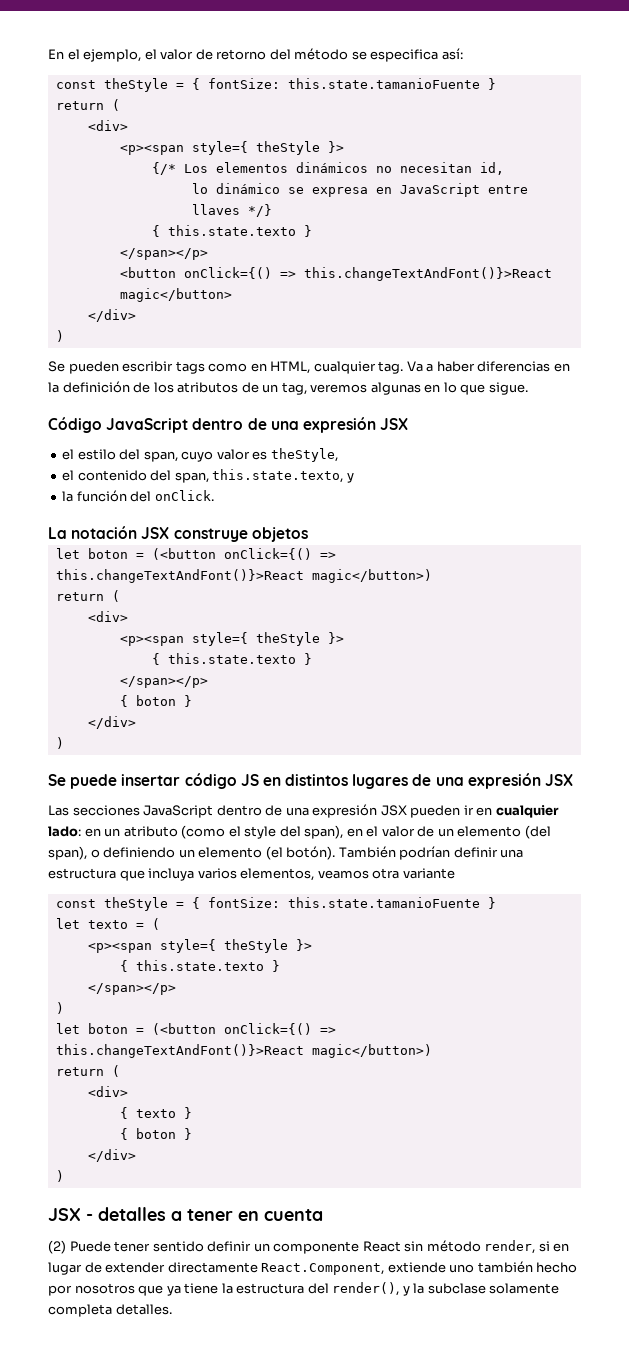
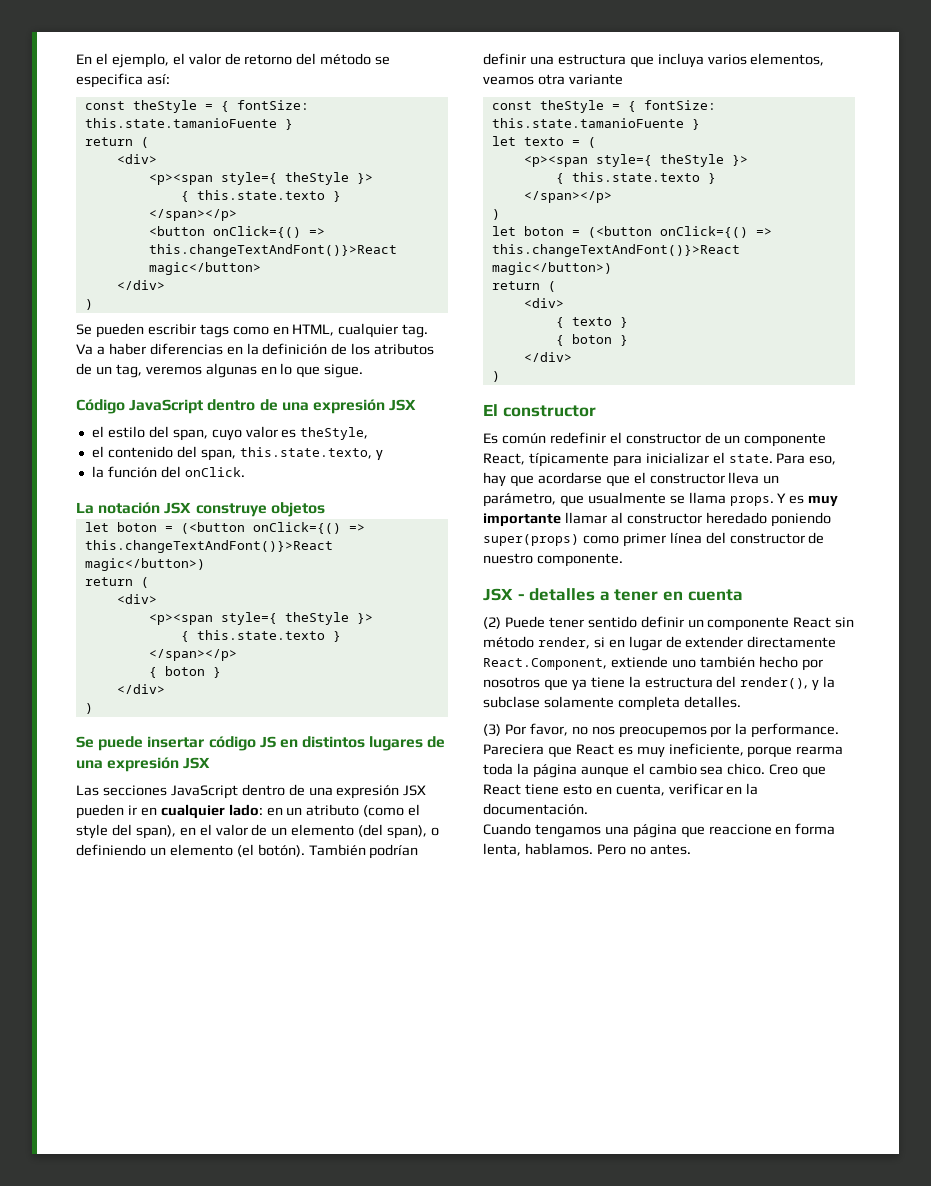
[151,162,504,175] [191,183,528,197] [191,204,272,217] // {/* Los elementos dinámicos no necesitan id, // lo dinámico se expresa en JavaScript entre llaves */} -> (373, 178) none
(64, 1176) none -> [483,404,596,417] [483,432,827,447] [483,452,837,467] [483,472,780,487] [483,492,839,507] [483,512,831,527] [483,532,825,547] [483,553,623,567] // El constructor // Es común redefinir el constructor de un componente React, típicamente para inicializar el state. Para eso, hay que acordarse que el constructor lleva un parámetro, que usualmente se llama props. Y es muy importante llamar al constructor heredado poniendo super(props) como primer línea del constructor de nuestro componente.
(172, 1309) none -> [483,723,840,738] [483,743,844,758] [483,763,827,778] [483,783,759,796] [483,803,588,815] [483,823,836,838] [483,843,691,856] // (3) Por favor, no nos preocupemos por la performance. Pareciera que React es muy ineficiente, porque rearma toda la página aunque el cambio sea chico. Creo que React tiene esto en cuenta, verificar en la documentación. // Cuando tengamos una página que reaccione en forma lenta, hablamos. Pero no antes.

